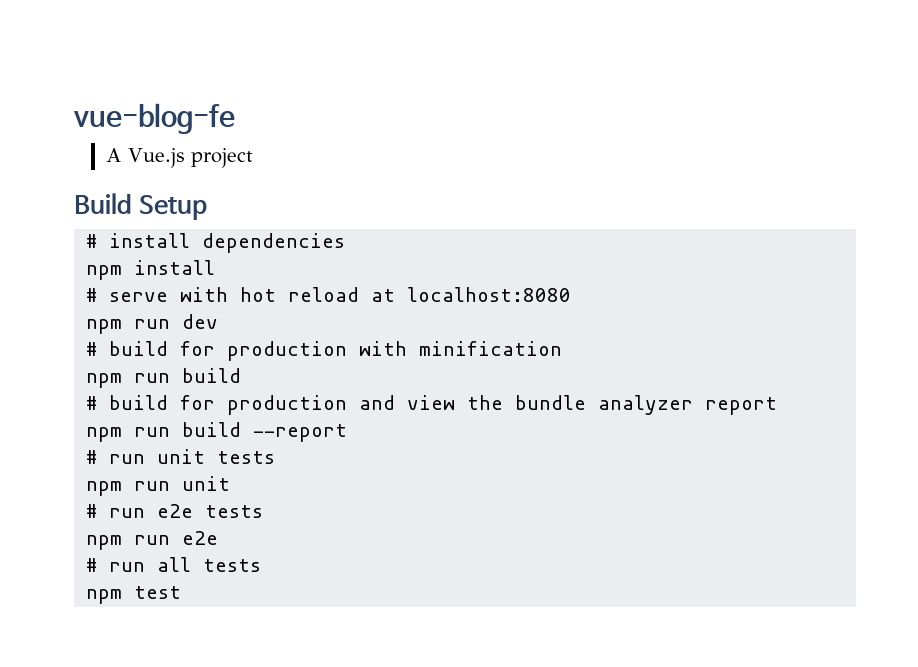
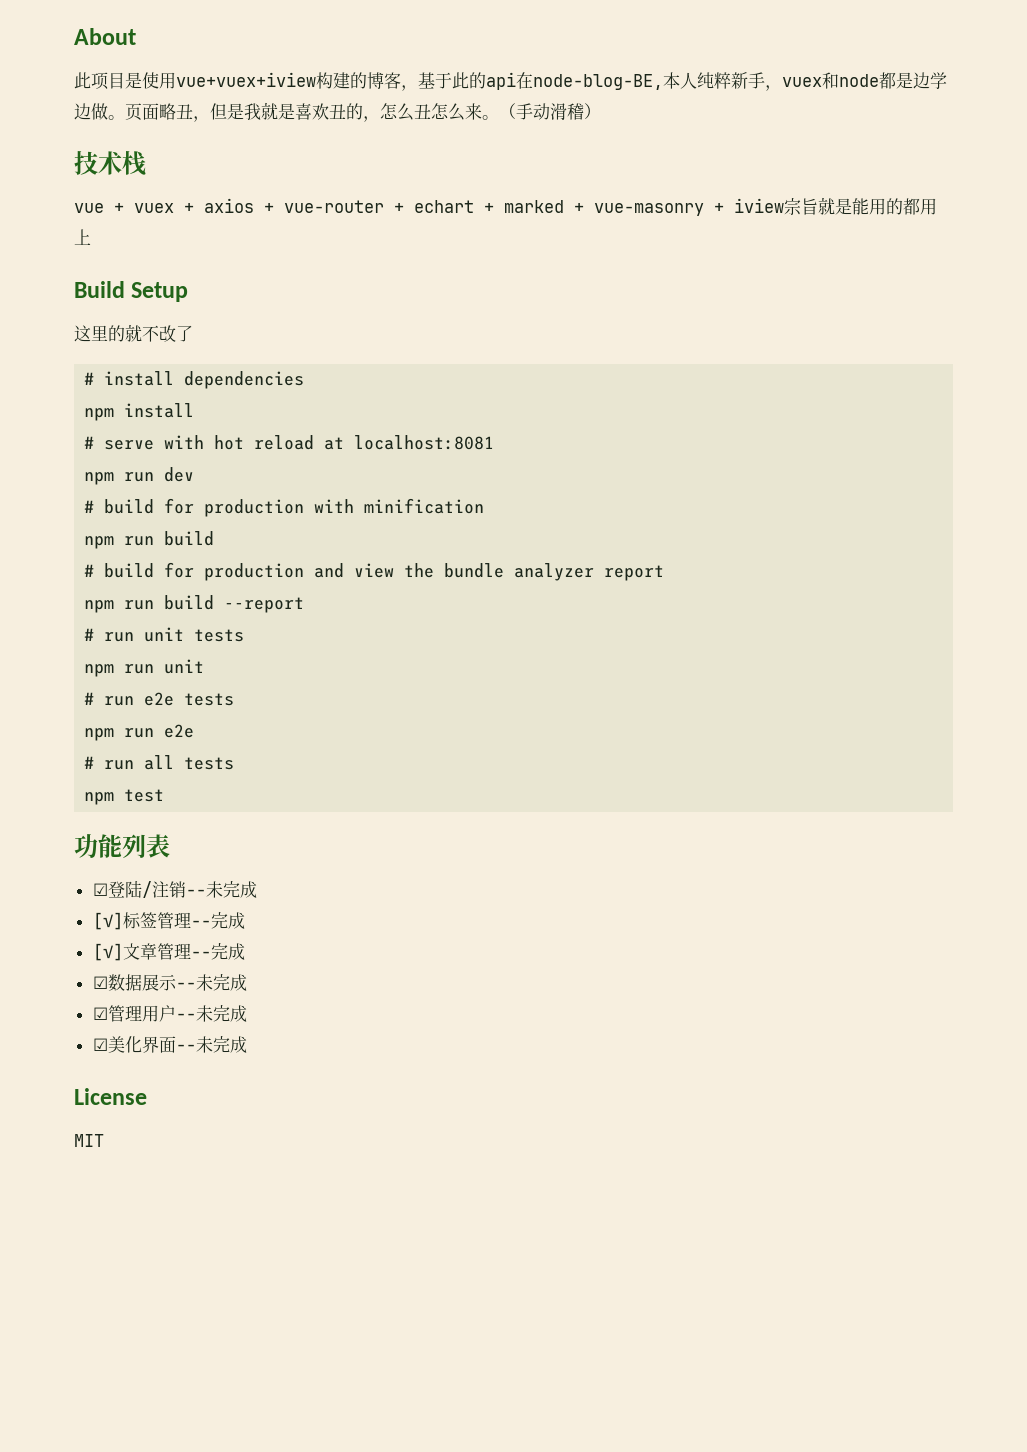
[73,103,235,134] [105,148,253,168] vue-blog-fe // A Vue.js project -> [74,28,136,45] [74,72,947,91] [74,102,601,122] [74,151,146,176] [74,197,937,216] [74,229,91,245] About // 此项目是使用vue+vuex+iview构建的博客，基于此的api在node-blog-BE,本人纯粹新手，vuex和node都是边学边做。页面略丑，但是我就是喜欢丑的，怎么丑怎么来。（手动滑稽） // 技术栈 // vue + vuex + axios + vue-router + echart + marked + vue-masonry + iview宗旨就是能用的都用上
(207, 207) none -> [74,324,193,342] // 这里的就不改了
[407,287,572,302] localhost:8080 -> [354,435,495,450] localhost:8081
(182, 592) none -> [74,834,170,859] [92,880,257,898] [92,912,245,930] [92,943,245,961] [92,974,247,991] [92,1005,247,1022] [92,1036,247,1053] [74,1088,147,1105] [74,1134,104,1147] // 功能列表 // ☑登陆/注销--未完成 // [√]标签管理--完成 // [√]文章管理--完成 // ☑数据展示--未完成 // ☑管理用户--未完成 // ☑美化界面--未完成 // License // MIT

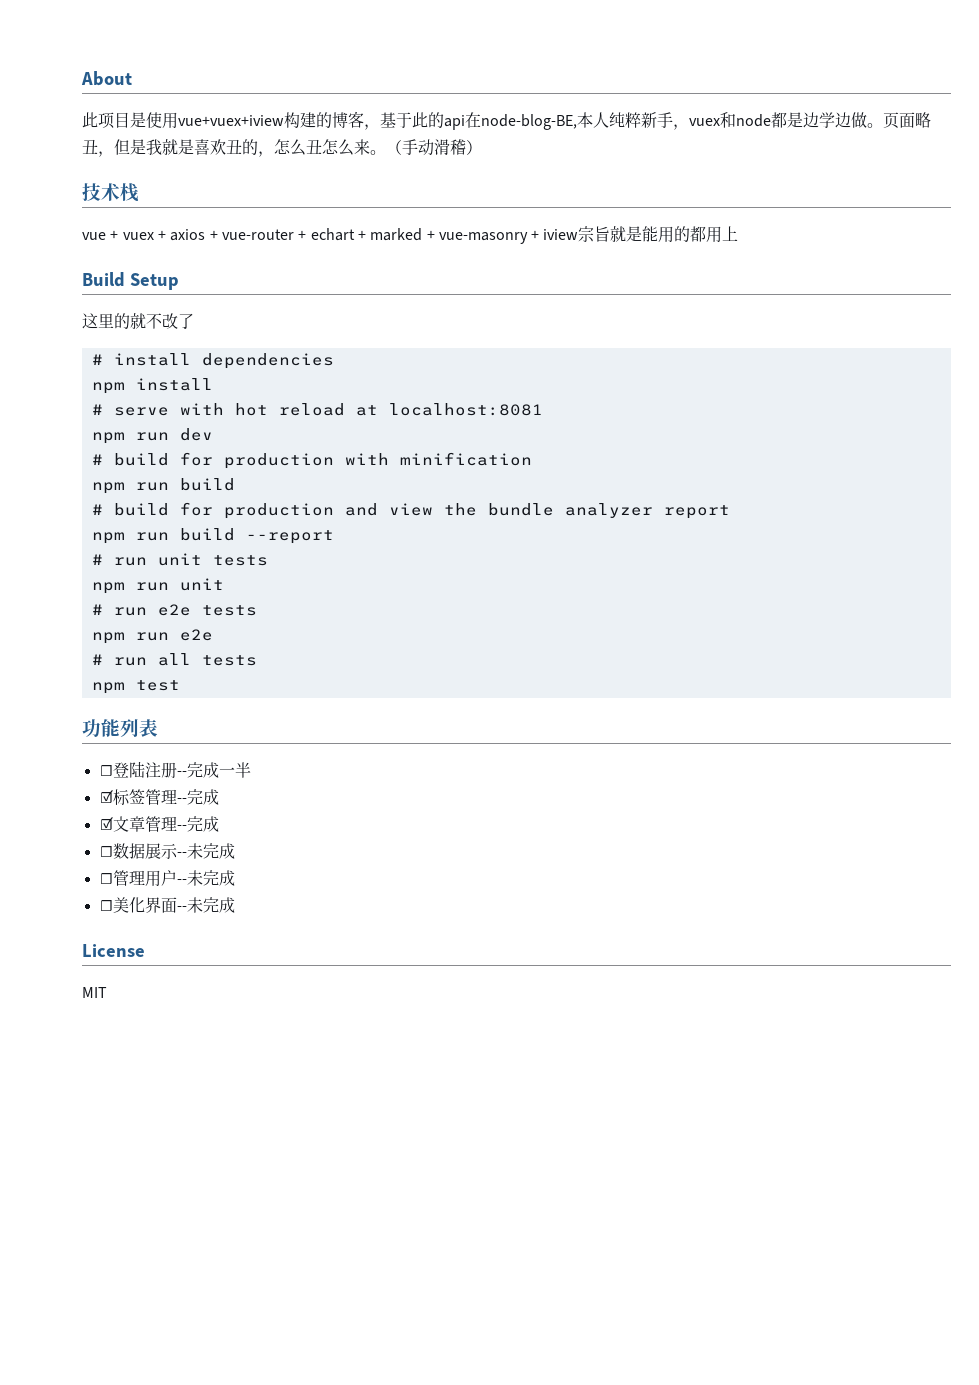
[92,880,257,898] [92,912,123,930] ☑登陆/注销--未完成 // [√] -> [99,761,251,778] [99,790,113,803] ☐登陆注册--完成一半 // ☑
[92,943,123,961] [√] -> [99,817,113,830] ☑
[92,976,108,989] ☑ -> [99,846,113,857] ☐
[92,1007,108,1020] ☑ -> [99,873,113,884] ☐
[92,1038,108,1051] ☑ -> [99,900,113,911] ☐

